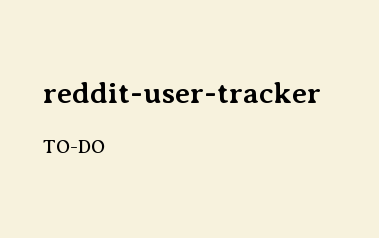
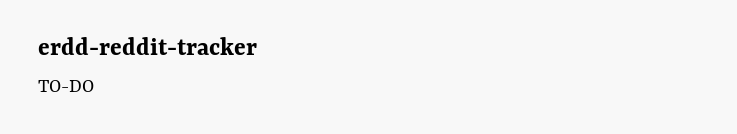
[43,82,321,103] reddit-user-tracker -> [38,37,257,55] erdd-reddit-tracker

